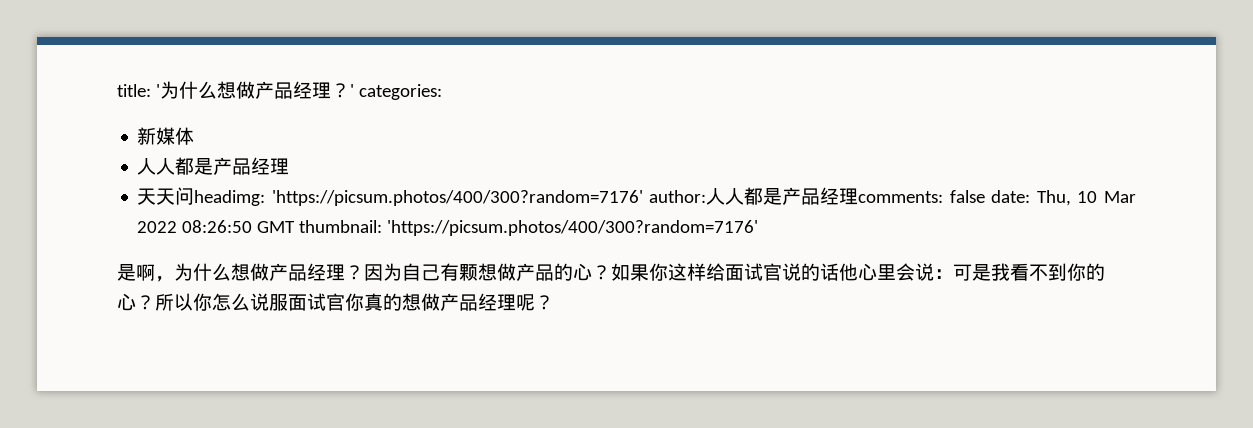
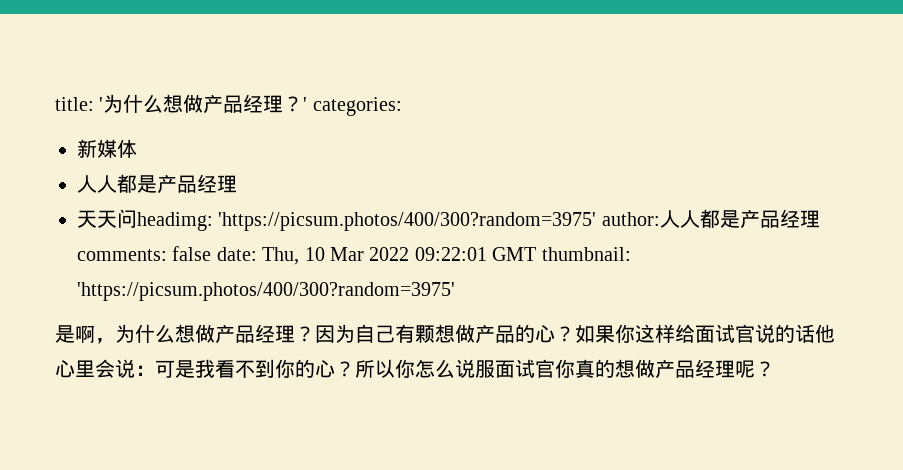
[271,190,643,206] 'https://picsum.photos/400/300?random=7176' -> [218,212,597,231] 'https://picsum.photos/400/300?random=3975'
[182,220,253,233] 08:26:50 -> [414,247,487,261] 09:22:01
[387,220,759,236] 'https://picsum.photos/400/300?random=7176' -> [77,282,455,301] 'https://picsum.photos/400/300?random=3975'

